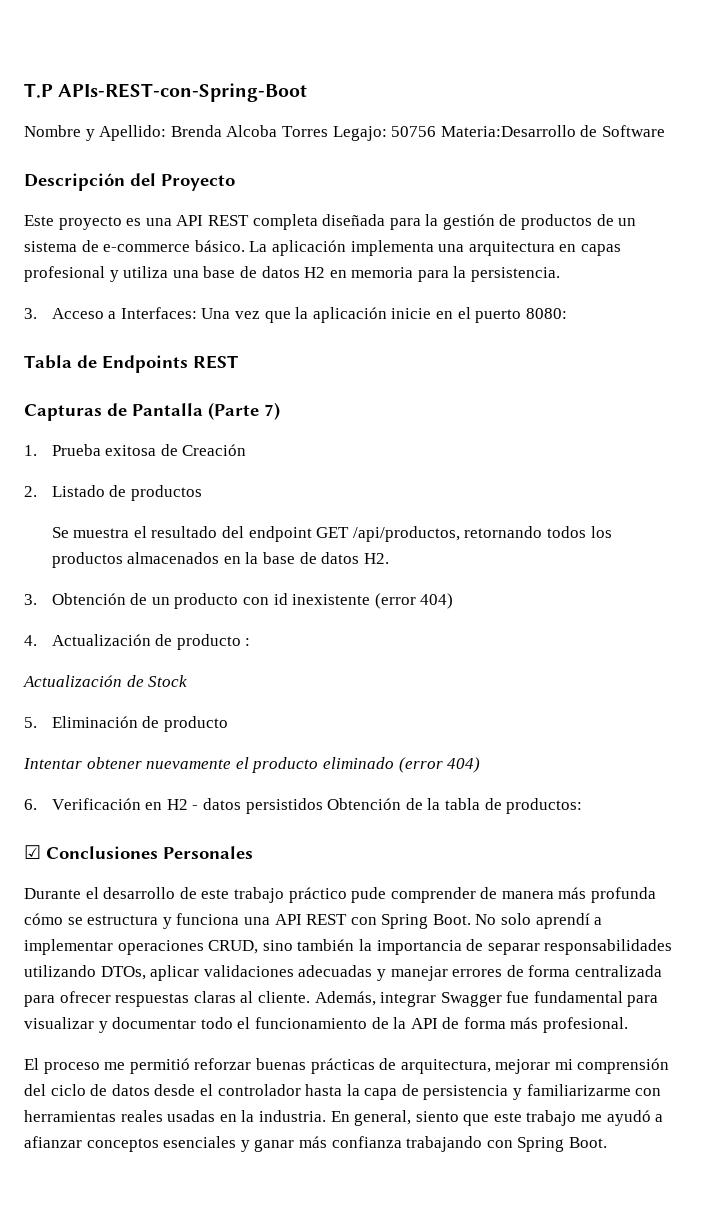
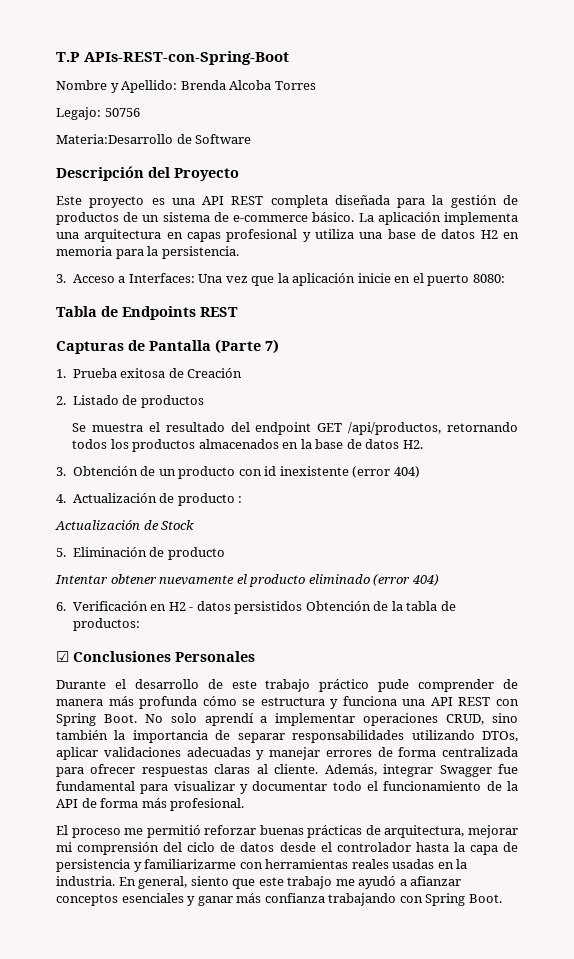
(328, 131) none -> (316, 85) //
(437, 131) none -> (140, 112) //

